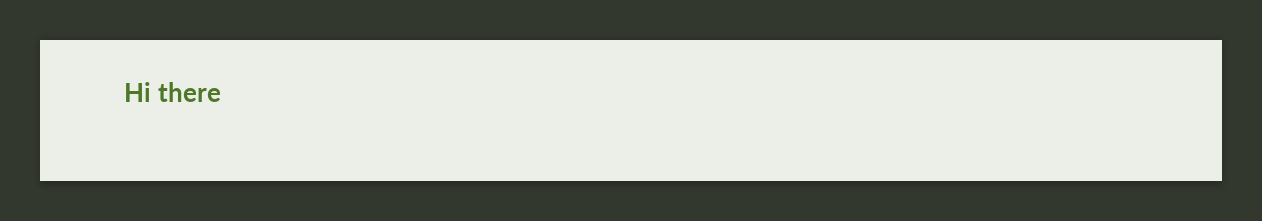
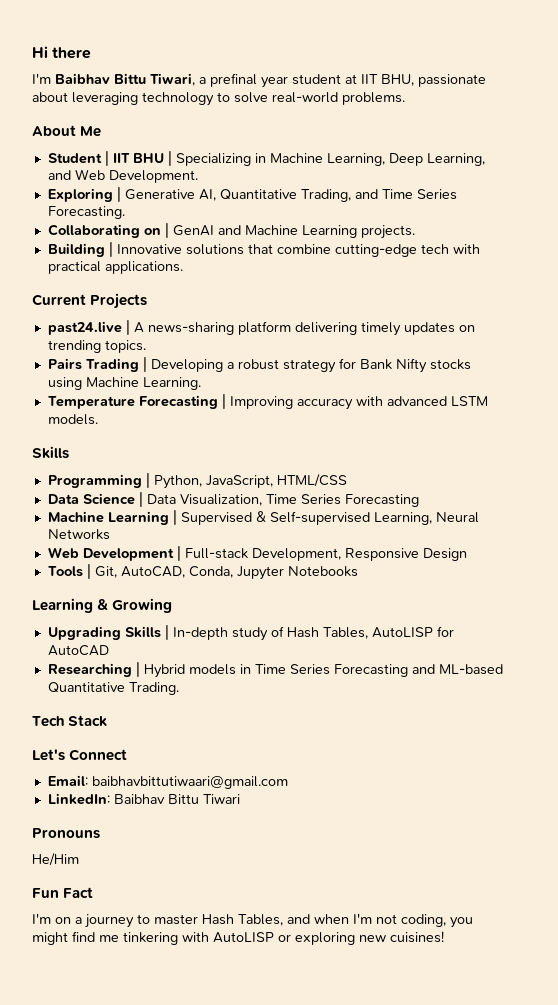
(222, 92) none -> [32,73,486,88] [32,92,405,106] [32,125,102,137] [47,150,485,166] [47,169,198,183] [47,186,457,202] [47,206,125,219] [47,222,415,239] [47,241,480,257] [47,261,183,274] [32,293,148,309] [47,319,475,336] [47,340,146,353] [47,356,471,373] [47,377,201,390] [47,393,488,410] [47,414,98,425] [32,446,69,459] [47,472,347,489] [47,491,419,507] [47,509,479,525] [47,529,110,540] [47,545,467,561] [47,563,358,580] [32,598,173,613] [47,624,454,641] [47,645,109,656] [47,661,503,678] [47,682,179,695] [32,715,108,727] [32,749,128,761] [47,775,288,789] [47,793,240,805] [32,828,100,839] [32,853,79,866] [32,887,94,898] [32,913,473,928] [32,931,444,945] // I'm Baibhav Bittu Tiwari, a prefinal year student at IIT BHU, passionate about leveraging technology to solve real-world problems. // About Me // Student | IIT BHU | Specializing in Machine Learning, Deep Learning, and Web Development. // Exploring | Generative AI, Quantitative Trading, and Time Series Forecasting. // Collaborating on | GenAI and Machine Learning projects. // Building | Innovative solutions that combine cutting-edge tech with practical applications. // Current Projects // past24.live | A news-sharing platform delivering timely updates on trending topics. // Pairs Trading | Developing a robust strategy for Bank Nifty stocks using Machine Learning. // Temperature Forecasting | Improving accuracy with advanced LSTM models. // Skills // Programming | Python, JavaScript, HTML/CSS // Data Science | Data Visualization, Time Series Forecasting // Machine Learning | Supervised & Self-supervised Learning, Neural Networks // Web Development | Full-stack Development, Responsive Design // Tools | Git, AutoCAD, Conda, Jupyter Notebooks // Learning & Growing // Upgrading Skills | In-depth study of Hash Tables, AutoLISP for AutoCAD // Researching | Hybrid models in Time Series Forecasting and ML-based Quantitative Trading. // Tech Stack // Let's Connect // Email: baibhavbittutiwaari@gmail.com // LinkedIn: Baibhav Bittu Tiwari // Pronouns // He/Him // Fun Fact // I'm on a journey to master Hash Tables, and when I'm not coding, you might find me tinkering with AutoLISP or exploring new cuisines!

